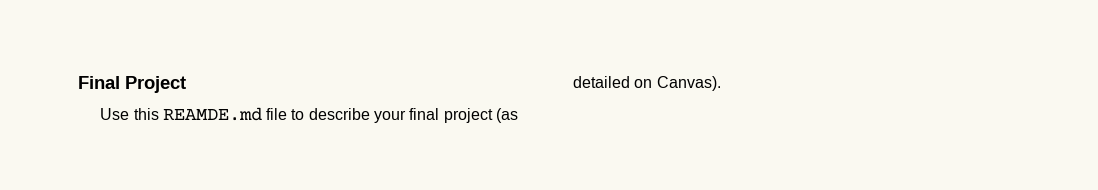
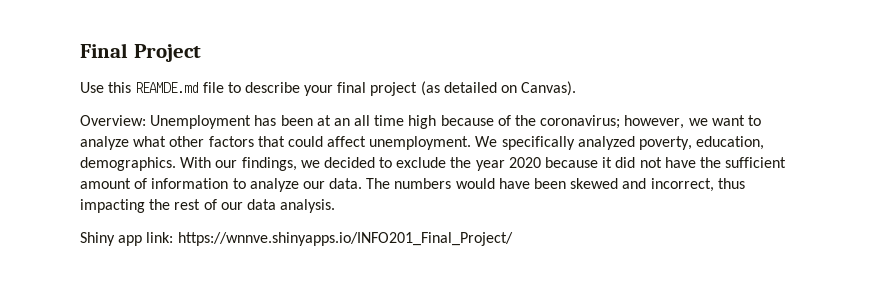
(721, 83) none -> [80,115,761,129] [80,136,765,150] [80,157,787,171] [80,178,745,192] [80,199,336,213] [80,232,513,246] // Overview: Unemployment has been at an all time high because of the coronavirus; however, we want to analyze what other factors that could affect unemployment. We specifically analyzed poverty, education, demographics. With our findings, we decided to exclude the year 2020 because it did not have the sufficient amount of information to analyze our data. The numbers would have been skewed and incorrect, thus impacting the rest of our data analysis. // Shiny app link: https://wnnve.shinyapps.io/INFO201_Final_Project/

